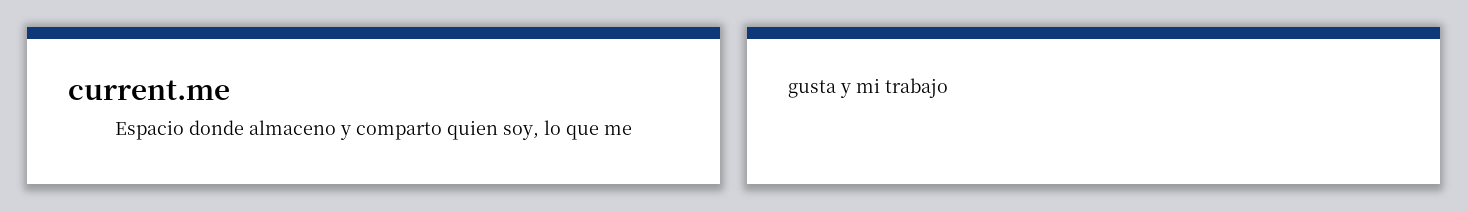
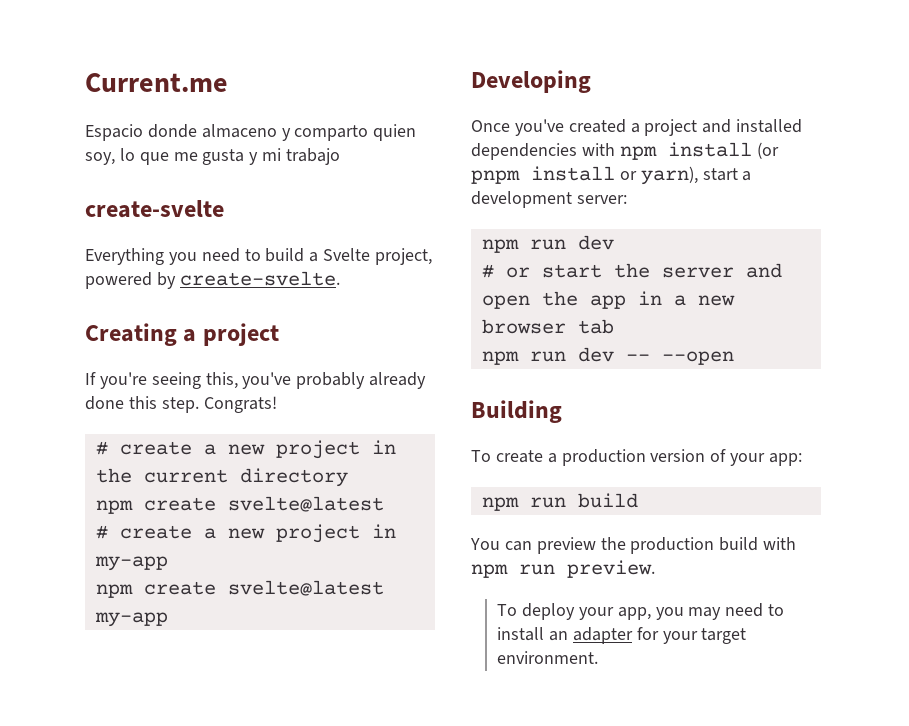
[68,80,230,100] current.me -> [85,73,228,92] Current.me
(948, 88) none -> [85,200,224,218] [85,248,433,265] [85,271,340,289] [85,323,279,346] [85,372,427,389] [85,396,277,413] [95,440,396,459] [95,468,348,487] [95,496,384,514] [95,524,396,543] [94,556,168,571] [95,580,384,598] [94,612,168,627] [471,70,591,93] [471,119,803,136] [471,142,779,160] [471,166,752,185] [471,191,627,208] [481,235,614,253] [481,263,782,278] [481,291,735,309] [481,319,614,334] [481,347,734,365] [471,400,562,423] [471,449,803,466] [481,493,638,511] [470,537,797,554] [471,560,655,578] [497,603,785,620] [497,627,747,644] [497,651,599,664] // create-svelte // Everything you need to build a Svelte project, powered by create-svelte. // Creating a project // If you're seeing this, you've probably already done this step. Congrats! // # create a new project in the current directory // npm create svelte@latest // # create a new project in my-app // npm create svelte@latest my-app // Developing // Once you've created a project and installed dependencies with npm install (or pnpm install or yarn), start a development server: // npm run dev // # or start the server and open the app in a new browser tab // npm run dev -- --open // Building // To create a production version of your app: // npm run build // You can preview the production build with npm run preview. // To deploy your app, you may need to install an adapter for your target environment.

